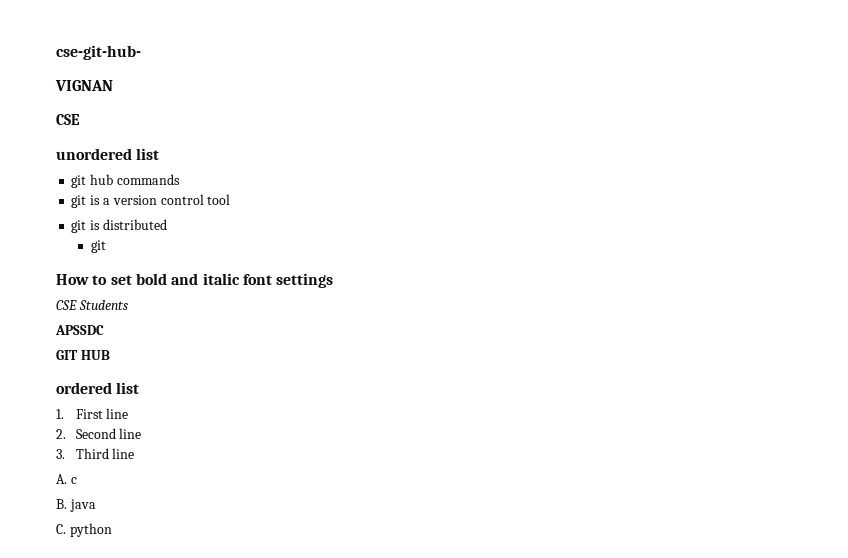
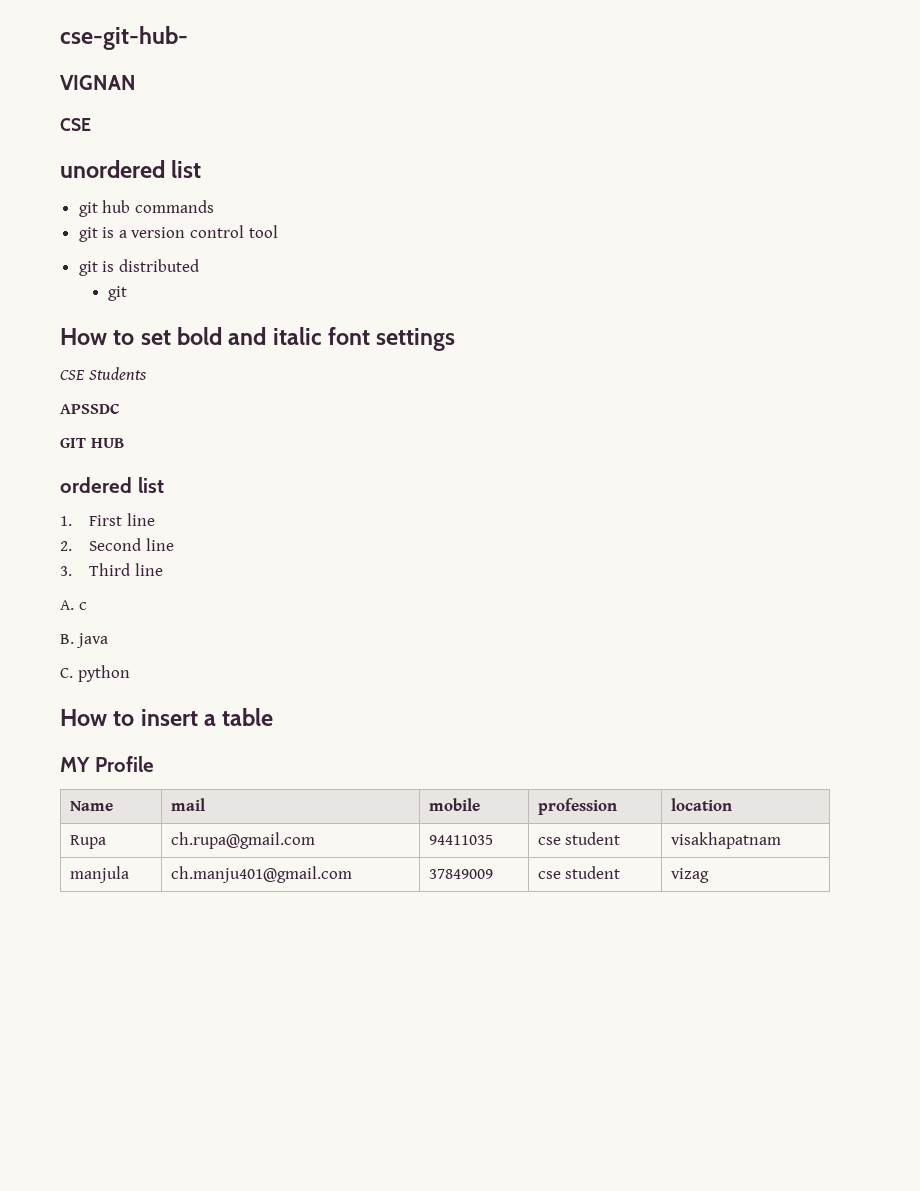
(112, 530) none -> [60,708,274,726] [60,756,154,772] [69,801,113,811] [170,798,205,811] [428,798,480,811] [537,798,617,815] [670,798,732,811] [69,835,106,849] [170,832,315,849] [428,835,493,845] [537,832,621,845] [670,832,781,849] [69,866,129,883] [170,866,352,883] [428,869,493,879] [537,866,621,879] [670,868,709,883] // How to insert a table // MY Profile // Name | mail | mobile | profession | location // Rupa | ch.rupa@gmail.com | 94411035 | cse student | visakhapatnam // manjula | ch.manju401@gmail.com | 37849009 | cse student | vizag

